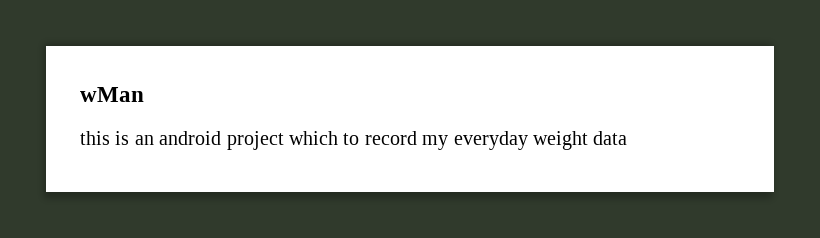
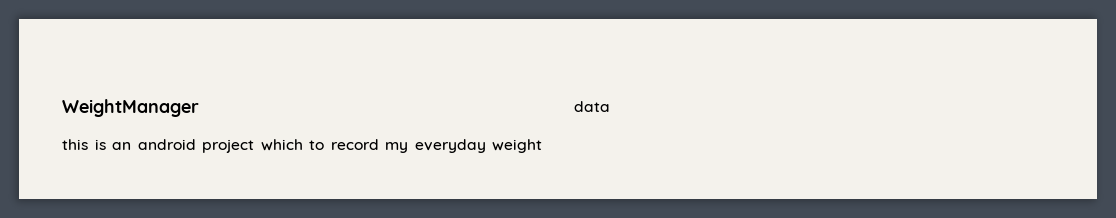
[80,87,144,102] wMan -> [62,99,199,117] WeightManager

